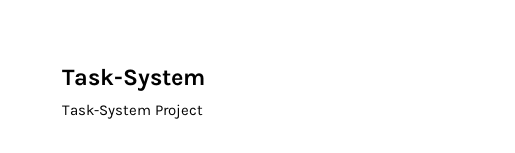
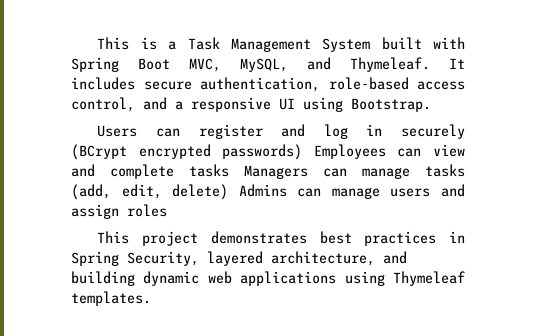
[62,68,205,91] [62,104,204,119] Task-System // Task-System Project -> [97,37,465,52] [71,57,465,72] [71,77,465,92] [71,97,431,112] [97,124,465,139] [71,144,465,160] [71,164,465,179] [71,184,465,200] [71,204,167,219] [97,231,465,246] [71,251,407,266] [71,271,465,286] [71,291,151,306] This is a Task Management System built with Spring Boot MVC, MySQL, and Thymeleaf. It includes secure authentication, role-based access control, and a responsive UI using Bootstrap. // Users can register and log in securely (BCrypt encrypted passwords) Employees can view and complete tasks Managers can manage tasks (add, edit, delete) Admins can manage users and assign roles // This project demonstrates best practices in Spring Security, layered architecture, and building dynamic web applications using Thymeleaf templates.

